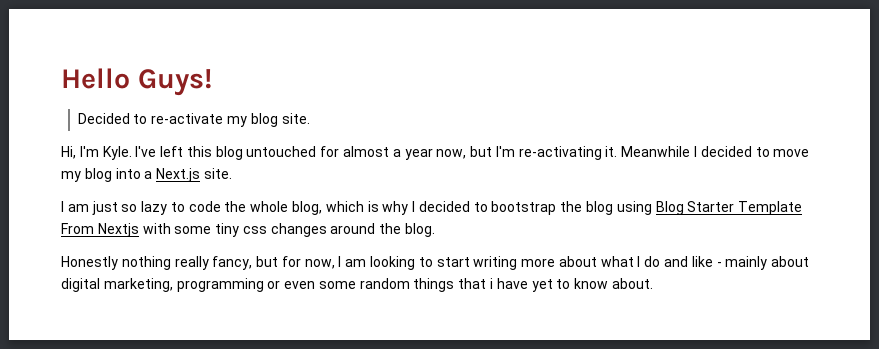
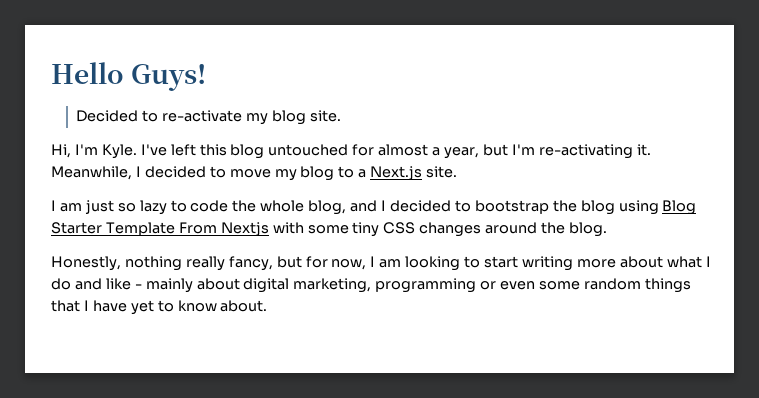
[404,148,467,160] year now, -> [444,147,480,159] year,
[621,146,691,157] Meanwhile -> [51,166,132,180] Meanwhile,
[115,168,141,179] into -> [338,166,355,178] to
[325,201,409,215] which is why -> [350,200,378,212] and
[242,226,267,234] css -> [383,222,416,234] CSS
[61,256,118,270] Honestly -> [51,256,121,271] Honestly,
[490,278,494,289] i -> [83,300,89,311] I

